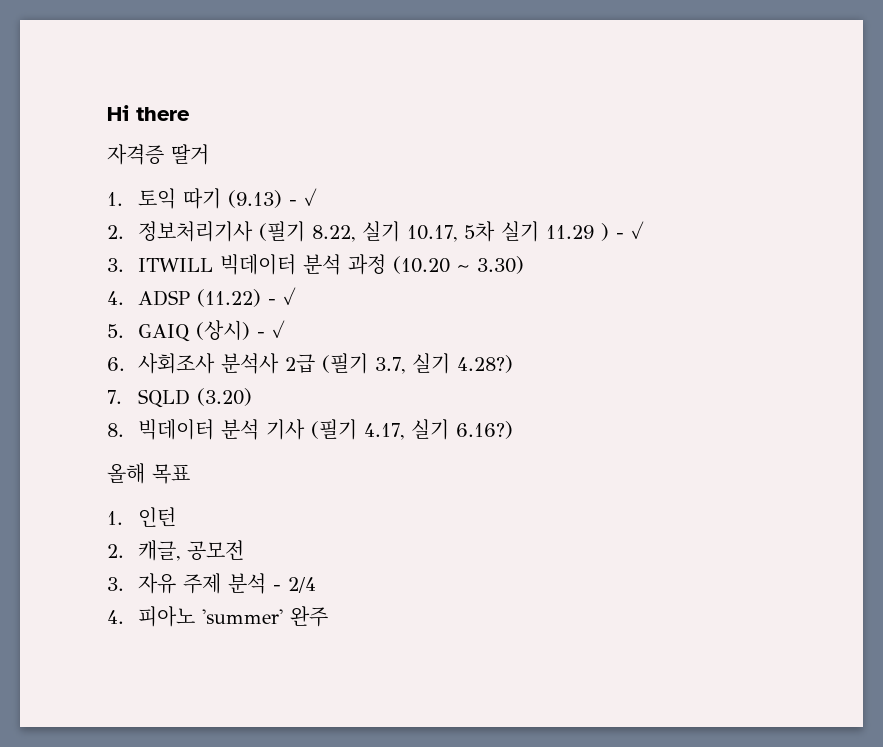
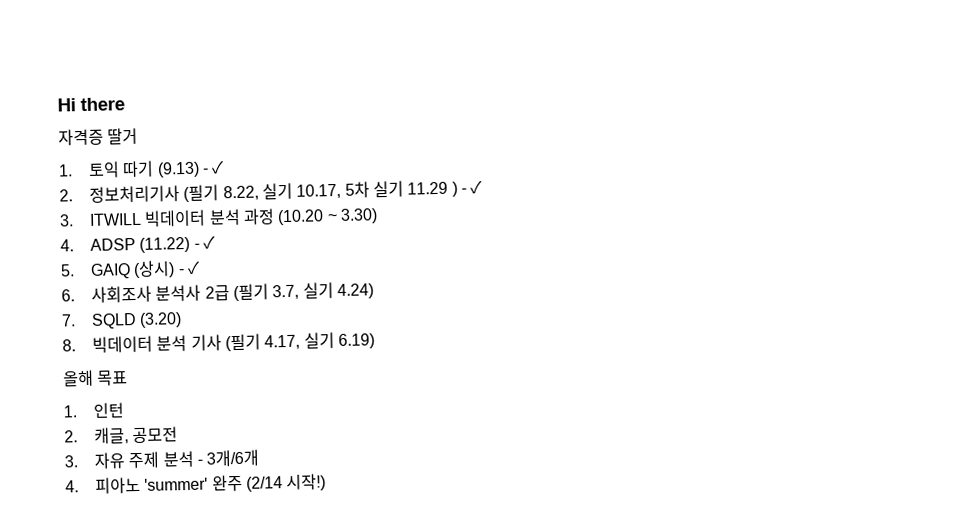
[456,355,513,373] 4.28?) -> [337,283,375,299] 4.24)
[455,421,513,439] 6.16?) -> [338,333,376,349] 6.19)
[287,577,316,593] 2/4 -> [206,449,260,467] 3개/6개
(328, 616) none -> [246,473,327,492] (2/14 시작!)

